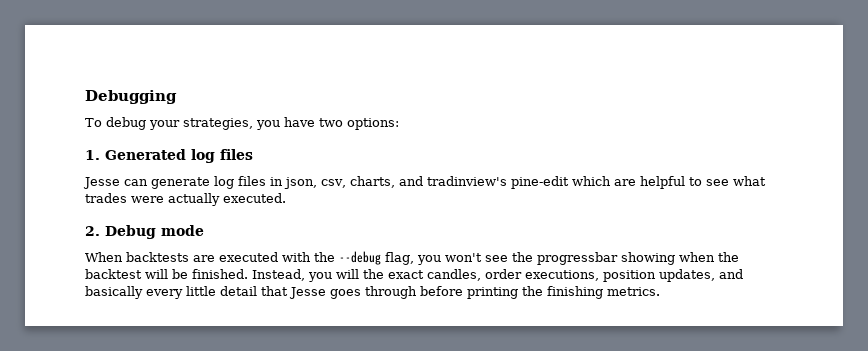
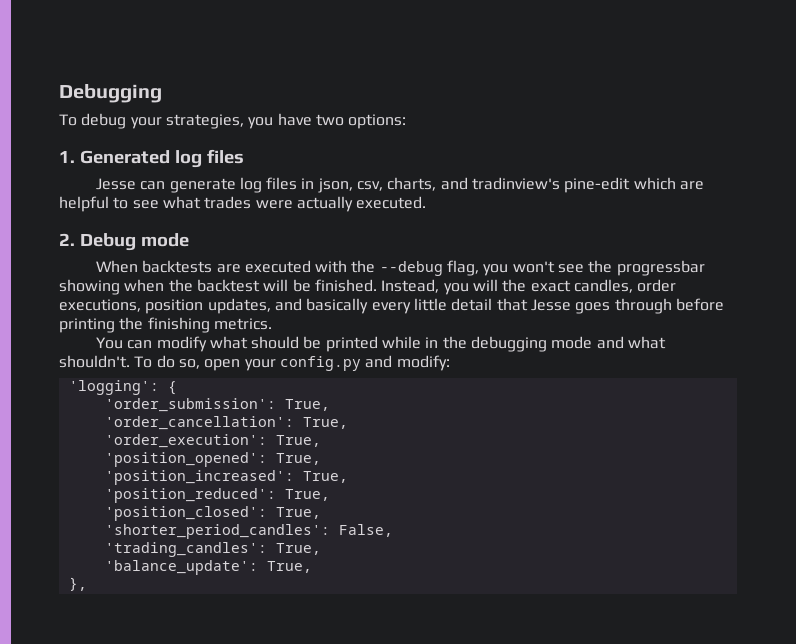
(660, 291) none -> [95,336,667,352] [59,355,450,371] [68,380,177,395] [104,398,330,412] [104,416,348,430] [104,434,321,448] [104,452,321,467] [104,470,348,485] [104,488,330,503] [104,506,321,521] [104,524,393,539] [104,542,321,557] [104,560,312,575] [68,577,87,591] // You can modify what should be printed while in the debugging mode and what shouldn't. To do so, open your config.py and modify: // 'logging': { // 'order_submission': True, // 'order_cancellation': True, // 'order_execution': True, // 'position_opened': True, // 'position_increased': True, // 'position_reduced': True, // 'position_closed': True, // 'shorter_period_candles': False, // 'trading_candles': True, // 'balance_update': True, // },

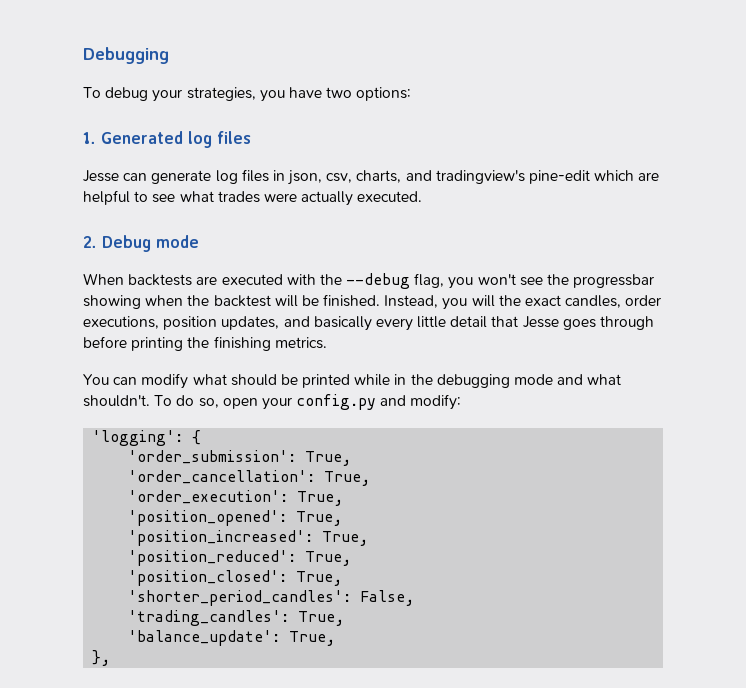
[472,177,561,190] tradinview's -> [435,170,525,184] tradingview's

